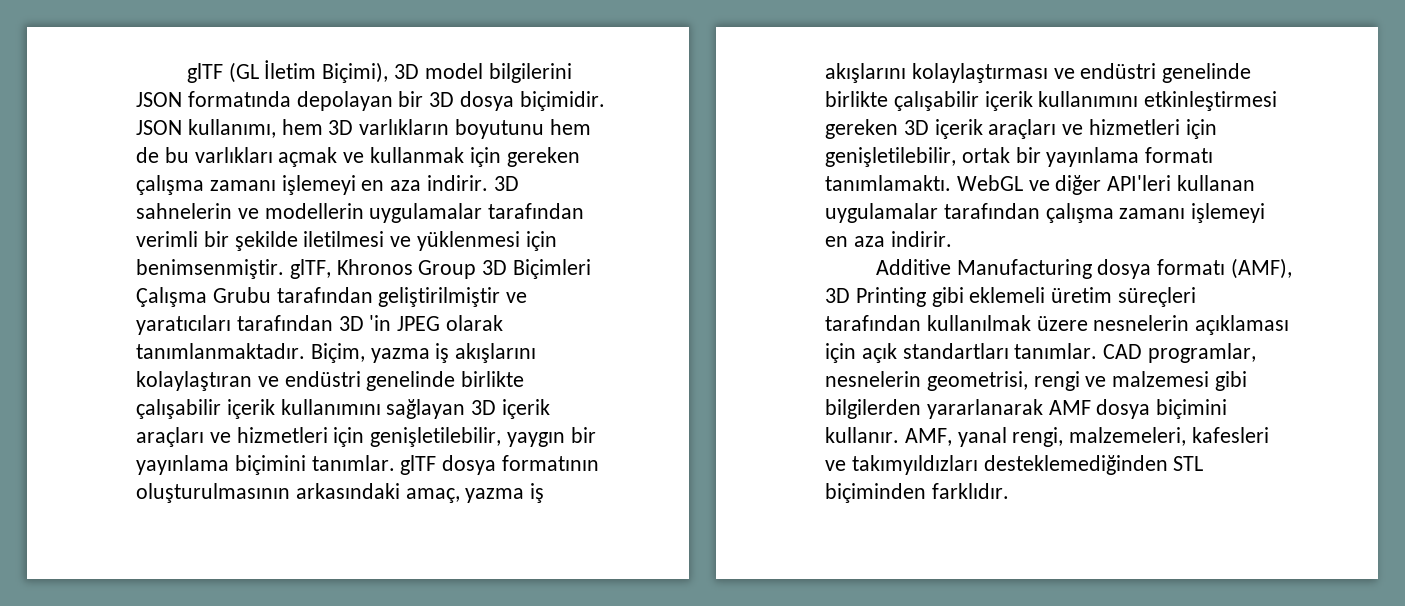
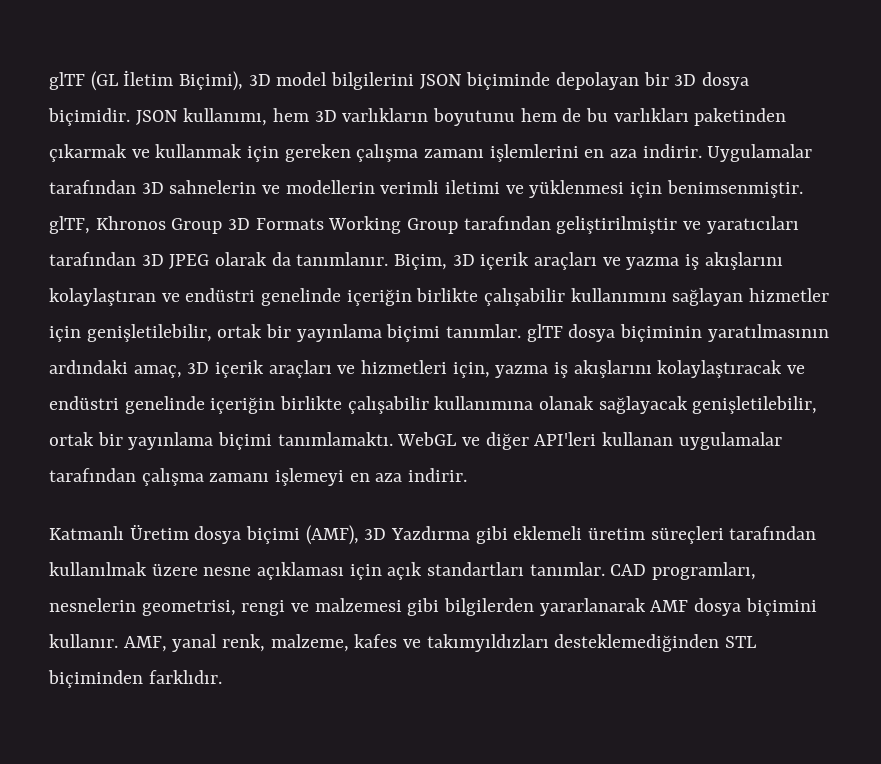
[187,91,291,107] formatında -> [466,72,551,90] biçiminde
[278,147,338,167] açmak -> [694,108,787,126] [49,144,127,162] paketinden çıkarmak
[281,175,489,195] işlemeyi en aza indirir. -> [489,144,813,162] [49,180,136,194] işlemlerini en aza indirir. Uygulamalar tarafından
[369,203,585,223] [136,231,385,251] uygulamalar tarafından verimli bir şekilde iletilmesi -> [380,180,501,194] verimli iletimi
[513,259,592,279] [136,287,271,307] Biçimleri Çalışma Grubu -> [255,216,459,234] Formats Working Group
[369,315,392,331] 'in -> (164, 260) none
[136,343,365,363] tanımlanmaktadır. Biçim, -> [271,252,621,270] da tanımlanır. Biçim, 3D içerik araçları ve
[461,371,525,387] [136,399,275,419] birlikte çalışabilir içerik -> [346,288,566,306] içeriğin birlikte çalışabilir
[471,399,551,419] [136,427,596,447] [136,455,600,475] [136,483,545,503] [825,63,1252,83] [825,91,1278,111] [825,119,1217,139] [825,147,1214,167] 3D içerik araçları ve hizmetleri için genişletilebilir, yaygın bir yayınlama biçimini tanımlar. glTF dosya formatının oluşturulmasının arkasındaki amaç, yazma iş akışlarını kolaylaştırması ve endüstri genelinde birlikte çalışabilir içerik kullanımını etkinleştirmesi gereken 3D içerik araçları ve hizmetleri için genişletilebilir, ortak bir yayınlama formatı -> [749,288,830,302] [49,324,829,342] [49,360,806,378] [49,396,818,414] [49,432,273,450] hizmetler için genişletilebilir, ortak bir yayınlama biçimi tanımlar. glTF dosya biçiminin yaratılmasının ardındaki amaç, 3D içerik araçları ve hizmetleri için, yazma iş akışlarını kolaylaştıracak ve endüstri genelinde içeriğin birlikte çalışabilir kullanımına olanak sağlayacak genişletilebilir, ortak bir yayınlama biçimi
[875,259,1226,279] Additive Manufacturing dosya formatı -> [49,524,301,544] Katmanlı Üretim dosya biçimi
[855,287,926,307] Printing -> [391,526,471,540] Yazdırma
[1093,315,1190,331] nesnelerin -> [203,567,252,576] nesne
[1148,343,1257,363] programlar, -> [652,562,757,580] programları,
[1012,427,1270,447] rengi, malzemeleri, kafesleri -> [222,634,398,652] renk, malzeme, kafes

